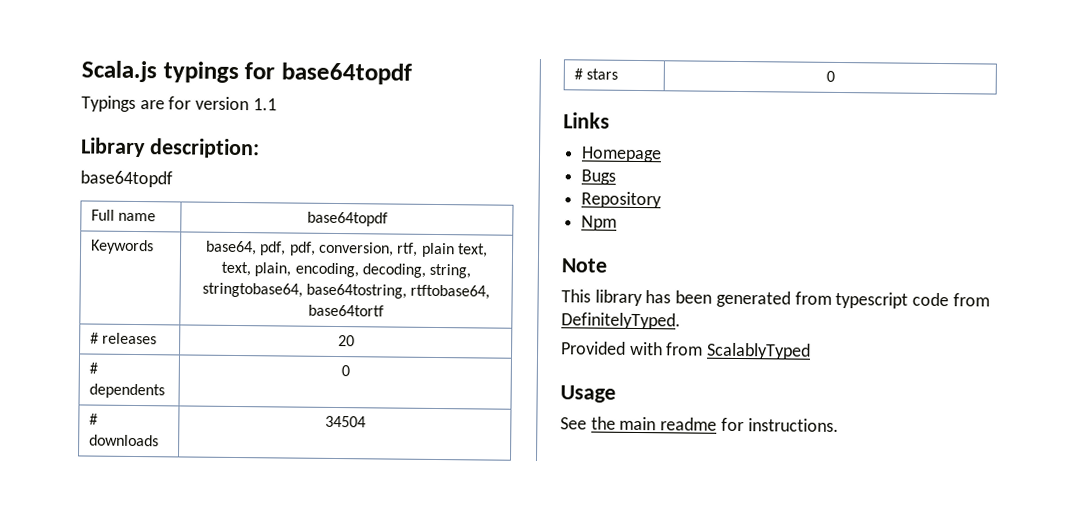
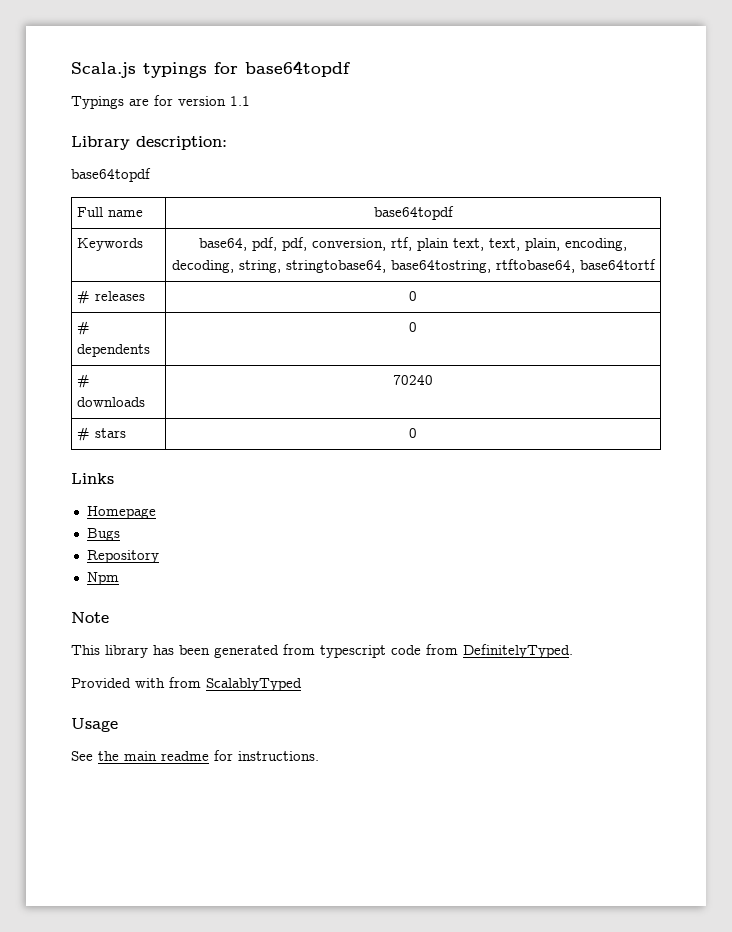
[337,335,355,347] 20 -> [409,291,417,301] 0
[324,415,366,428] 34504 -> [393,375,433,385] 70240

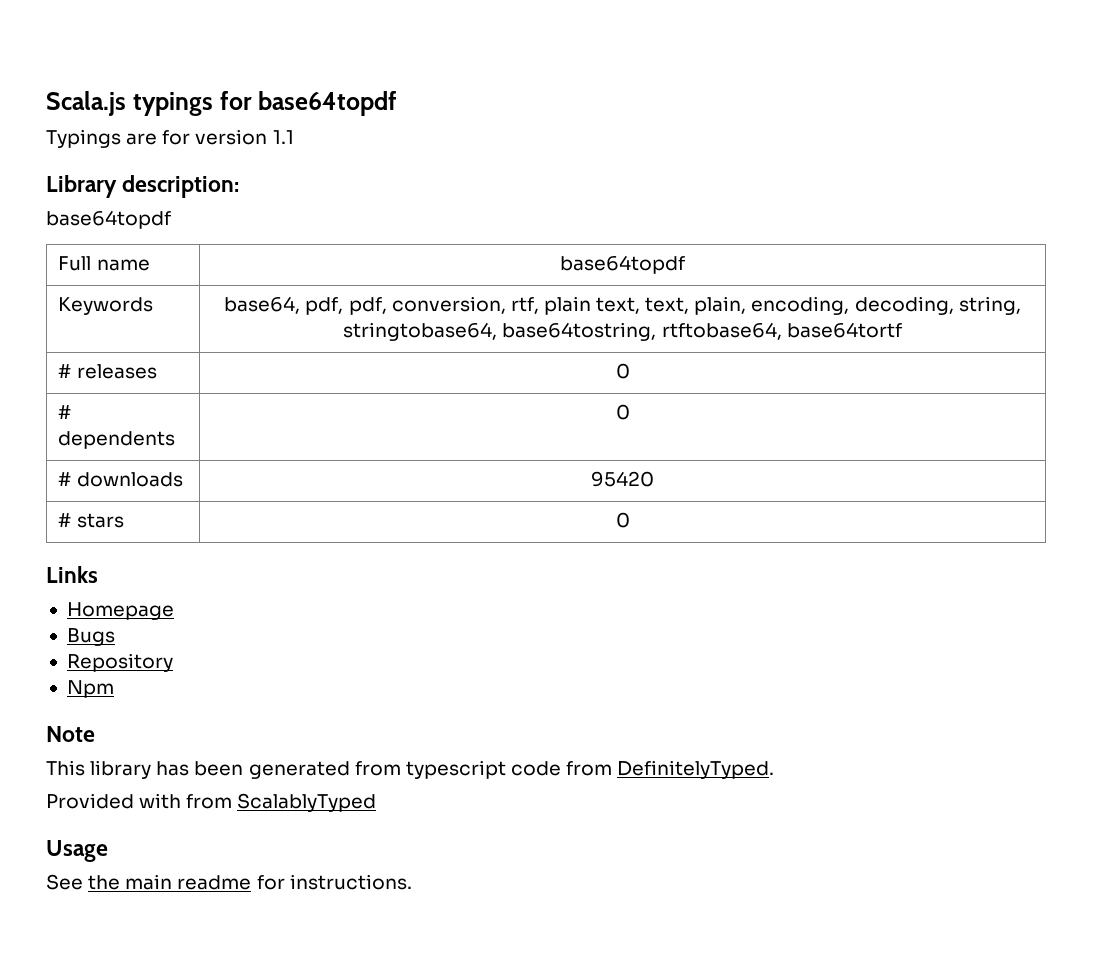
[393,375,433,385] 70240 -> [590,471,654,487] 95420

